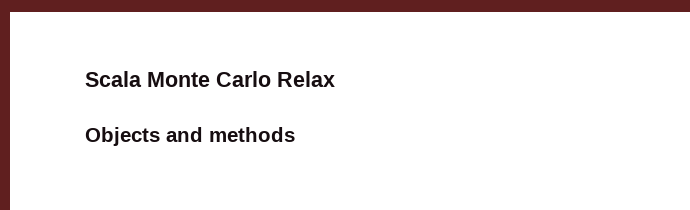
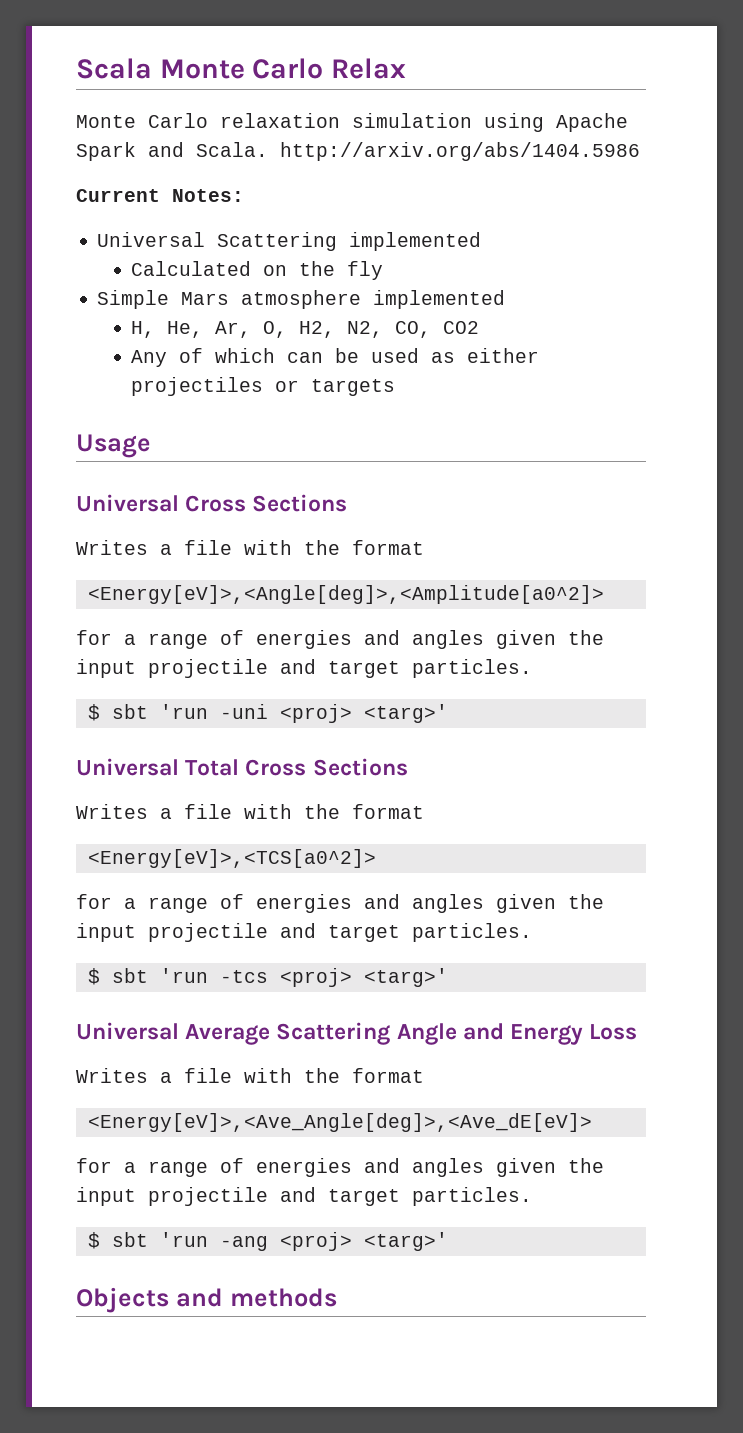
(335, 79) none -> [76,113,628,132] [76,142,640,161] [76,189,244,202] [97,232,482,251] [131,261,384,280] [97,290,506,309] [131,321,480,338] [131,348,540,367] [131,377,396,396] [76,434,151,458] [76,494,348,512] [76,540,424,555] [87,585,604,604] [76,630,604,649] [76,659,532,678] [87,704,448,723] [76,758,408,776] [76,804,424,819] [87,849,376,868] [76,894,604,913] [76,923,532,942] [87,968,448,987] [76,1022,638,1045] [76,1068,424,1083] [87,1113,592,1132] [76,1158,604,1177] [76,1187,532,1206] [87,1232,448,1251] // Monte Carlo relaxation simulation using Apache Spark and Scala. http://arxiv.org/abs/1404.5986 // Current Notes: // Universal Scattering implemented // Calculated on the fly // Simple Mars atmosphere implemented // H, He, Ar, O, H2, N2, CO, CO2 // Any of which can be used as either projectiles or targets // Usage // Universal Cross Sections // Writes a file with the format // <Energy[eV]>,<Angle[deg]>,<Amplitude[a0^2]> // for a range of energies and angles given the input projectile and target particles. // $ sbt 'run -uni <proj> <targ>' // Universal Total Cross Sections // Writes a file with the format // <Energy[eV]>,<TCS[a0^2]> // for a range of energies and angles given the input projectile and target particles. // $ sbt 'run -tcs <proj> <targ>' // Universal Average Scattering Angle and Energy Loss // Writes a file with the format // <Energy[eV]>,<Ave_Angle[deg]>,<Ave_dE[eV]> // for a range of energies and angles given the input projectile and target particles. // $ sbt 'run -ang <proj> <targ>'

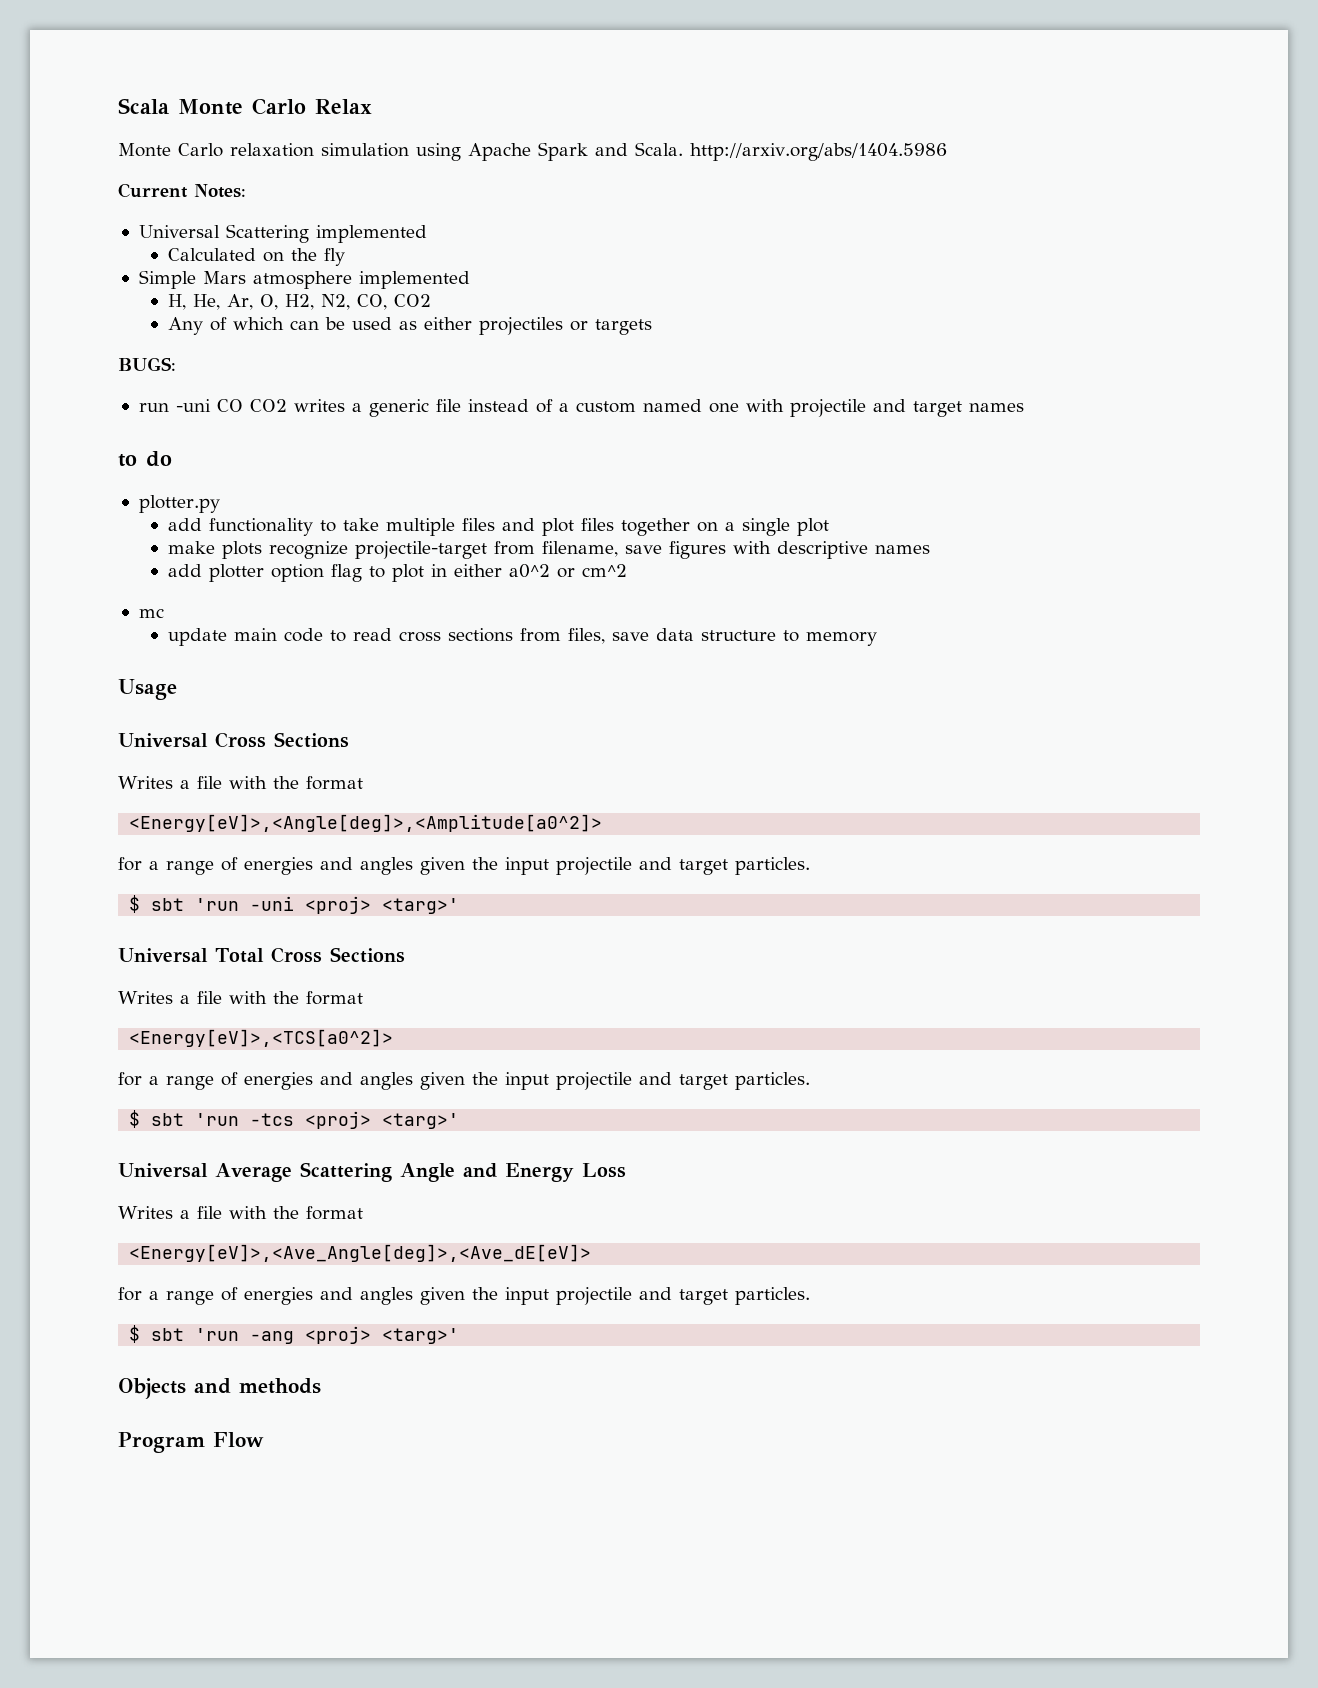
(396, 387) none -> [118,357,176,371] [138,399,1024,417] [118,451,172,467] [138,495,220,513] [167,518,829,536] [167,541,930,559] [167,564,627,582] [138,608,164,618] [167,628,877,646] // BUGS: // run -uni CO CO2 writes a generic file instead of a custom named one with projectile and target names // to do // plotter.py // add functionality to take multiple files and plot files together on a single plot // make plots recognize projectile-target from filename, save figures with descriptive names // add plotter option flag to plot in either a0^2 or cm^2 // mc // update main code to read cross sections from files, save data structure to memory
(337, 1297) none -> [118,1432,264,1453] // Program Flow

